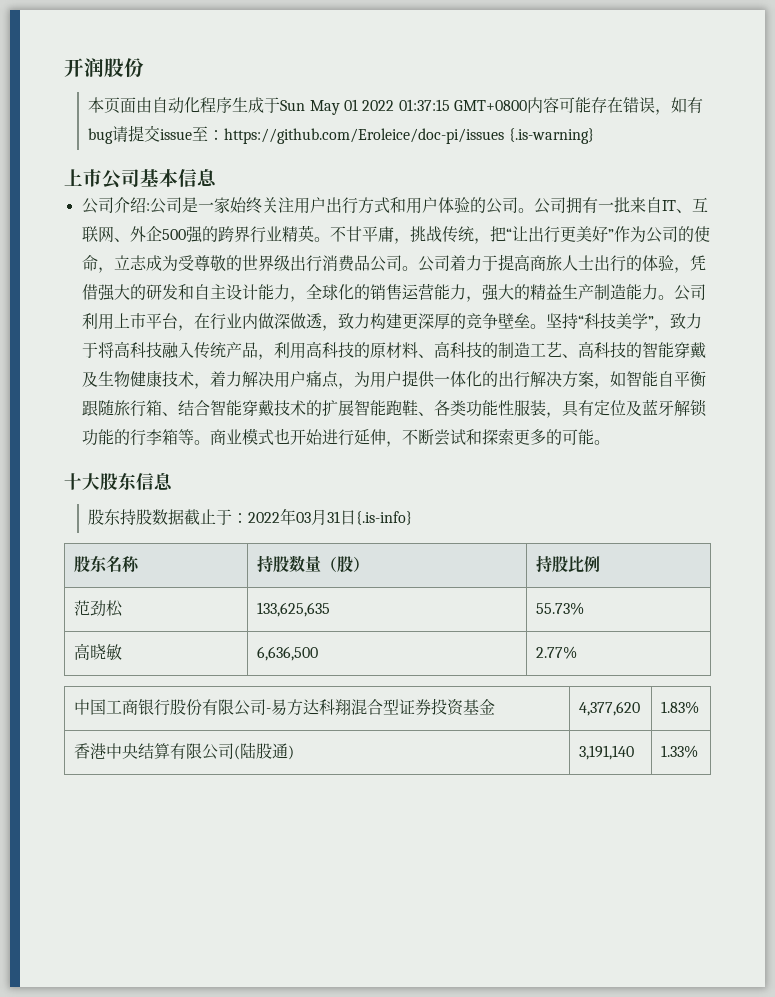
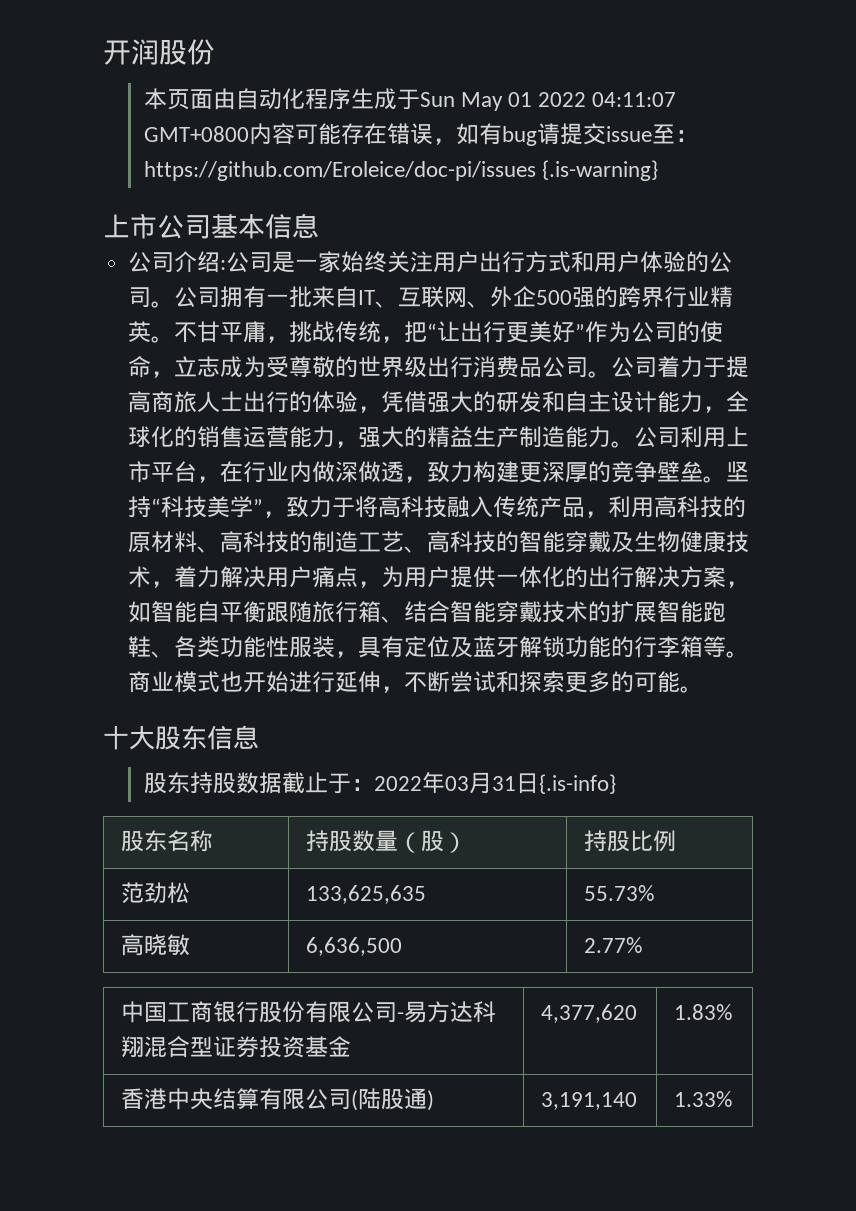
[398,99,450,111] 01:37:15 -> [592,92,677,107] 04:11:07

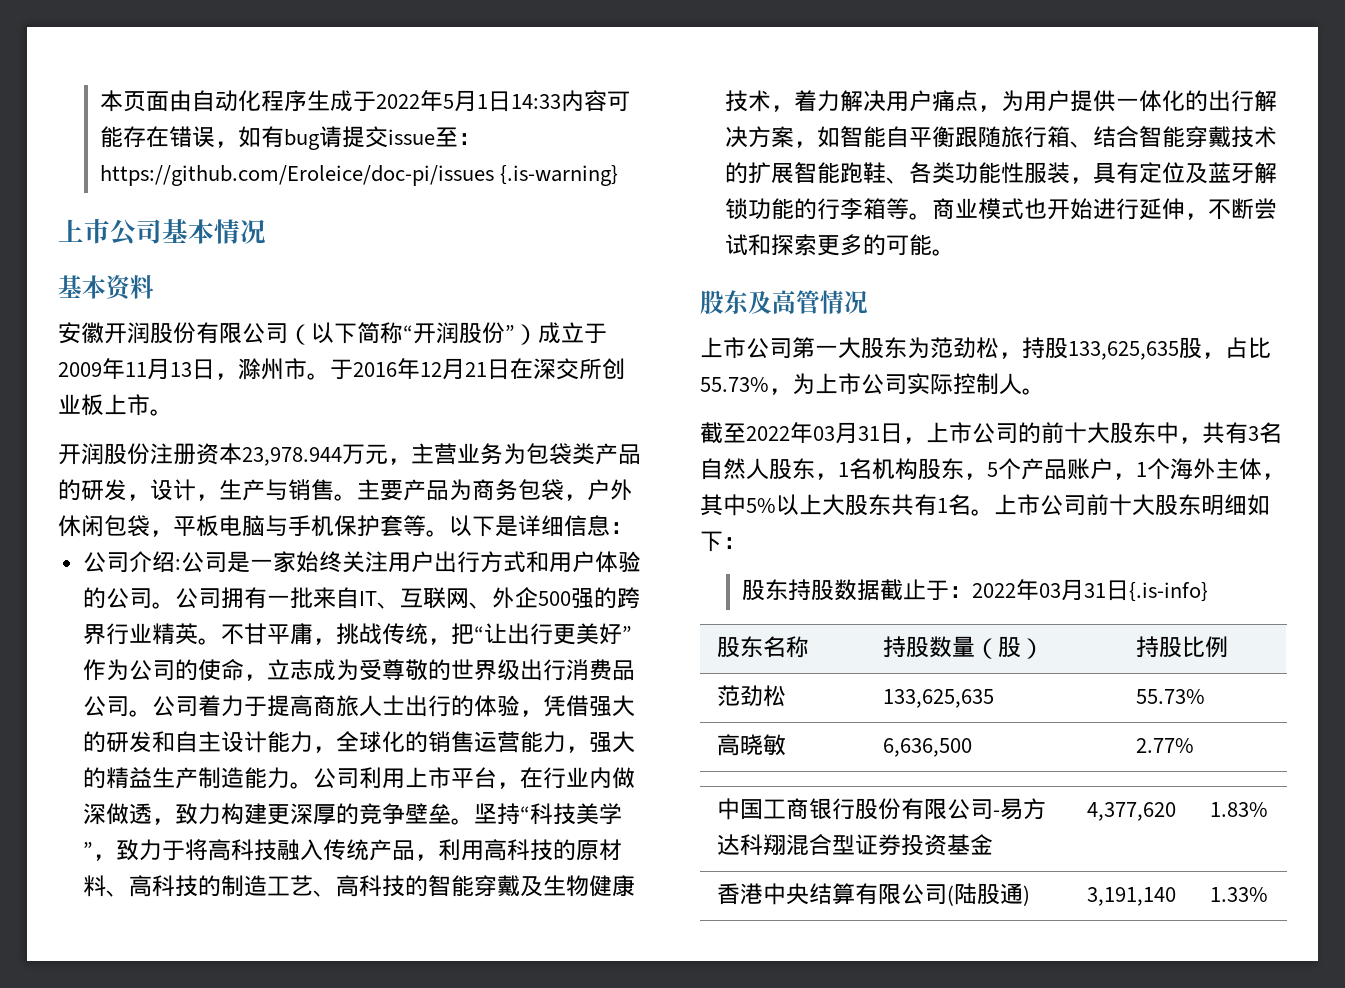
[103,39,215,65] 开润股份 // -> (100, 101) none
[419,92,677,111] [143,126,249,142] Sun May 01 2022 04:11:07 GMT+0800 -> [376,90,562,112] 2022年5月1日14:33
[265,213,319,239] 信息 -> [214,219,266,244] [58,275,154,301] [58,322,607,345] [58,358,625,380] [58,394,173,416] [58,443,641,466] [58,479,633,501] [58,515,633,537] 情况 // 基本资料 // 安徽开润股份有限公司（以下简称“开润股份”）成立于2009年11月13日，滁州市。于2016年12月21日在深交所创业板上市。 // 开润股份注册资本23,978.944万元，主营业务为包袋类产品的研发，设计，生产与销售。主要产品为商务包袋，户外休闲包袋，平板电脑与手机保护套等。以下是详细信息：
[103,725,259,750] 十大股东信息 -> [700,290,868,314] [700,337,1271,360] [700,373,1045,395] [700,422,1282,444] [700,458,1285,480] [700,494,1270,516] [700,531,746,552] 股东及高管情况 // 上市公司第一大股东为范劲松，持股133,625,635股，占比55.73%，为上市公司实际控制人。 // 截至2022年03月31日，上市公司的前十大股东中，共有3名自然人股东，1名机构股东，5个产品账户，1个海外主体，其中5%以上大股东共有1名。上市公司前十大股东明细如下：

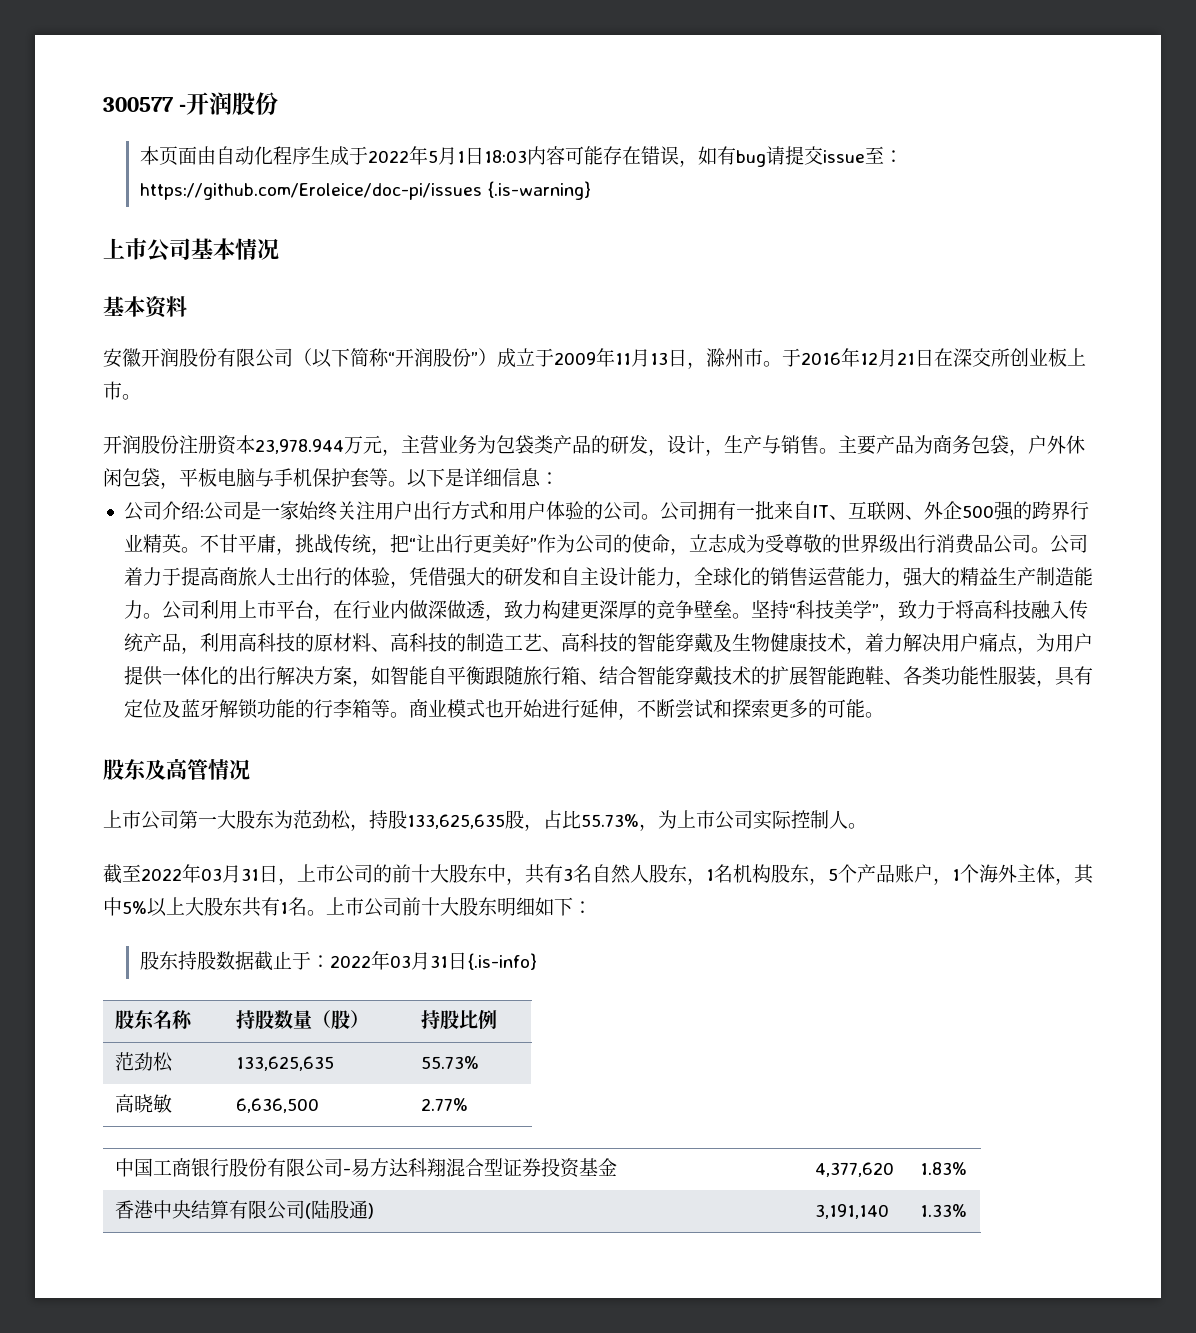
(100, 101) none -> [103,92,279,115] 300577 -开润股份 //
[511,94,562,109] 14:33 -> [483,150,527,163] 18:03

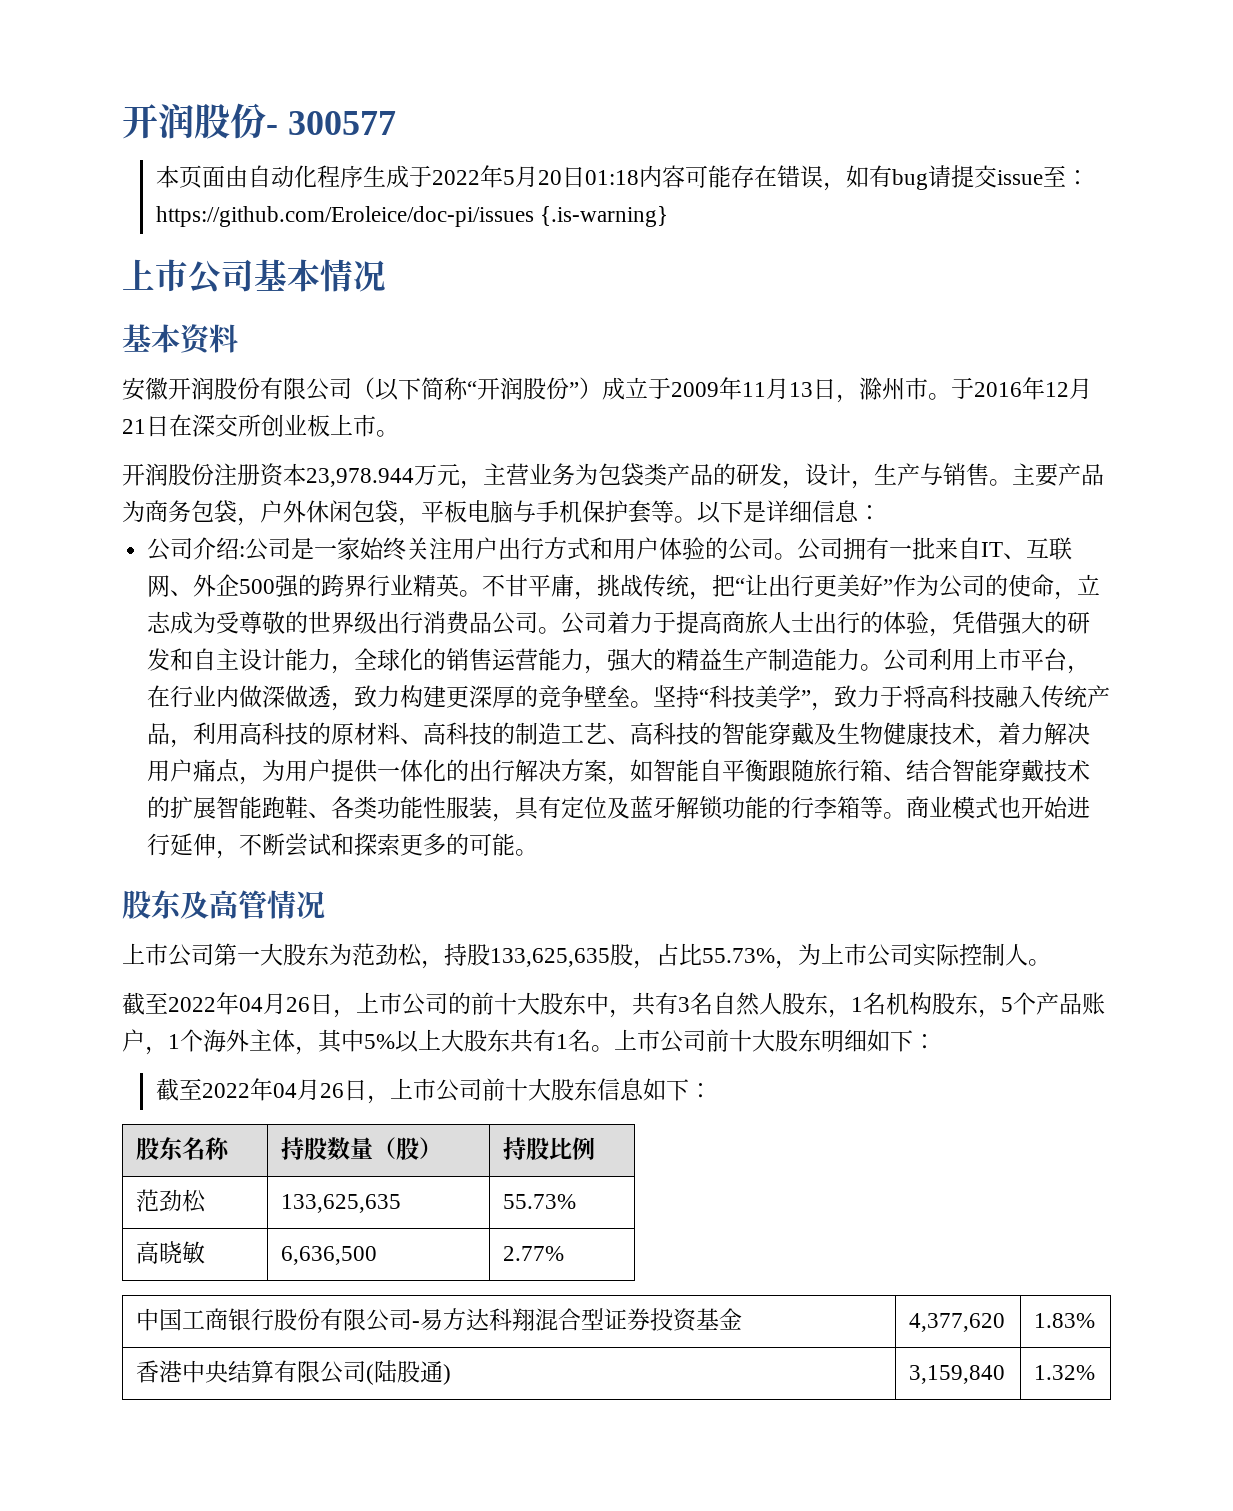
[103,92,279,115] 300577 -开润股份 -> [122,103,396,139] 开润股份- 300577
[456,147,527,165] 1日18:03 -> [538,166,640,188] 20日01:18
[201,865,259,883] 03月31 -> [239,993,310,1014] 04月26
[139,951,537,971] 股东持股数据截止于：2022年03月31日{.is-info} -> [156,1078,713,1104] 截至2022年04月26日，上市公司前十大股东信息如下：
[815,1204,890,1219] [920,1204,968,1217] 3,191,140 | 1.33% -> [908,1365,1005,1384] [1033,1365,1095,1380] 3,159,840 | 1.32%

